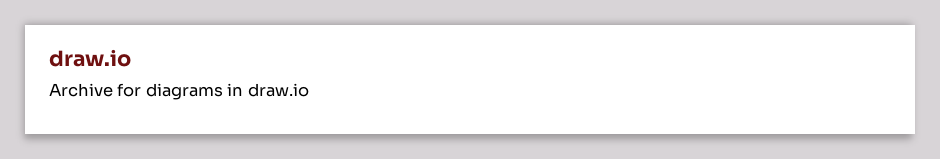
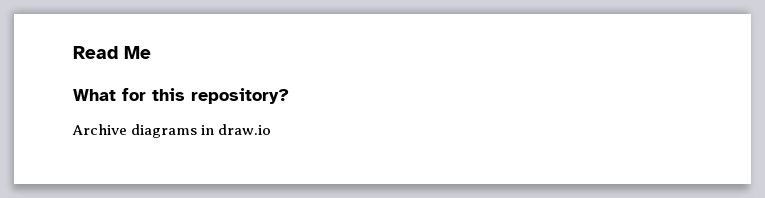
[49,49,131,67] draw.io -> [73,46,151,59] [73,88,289,104] Read Me // What for this repository?
[117,83,142,97] for -> (127, 129) none

